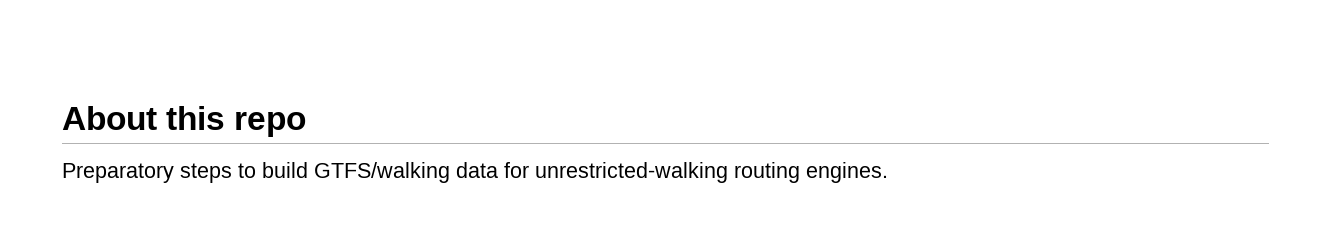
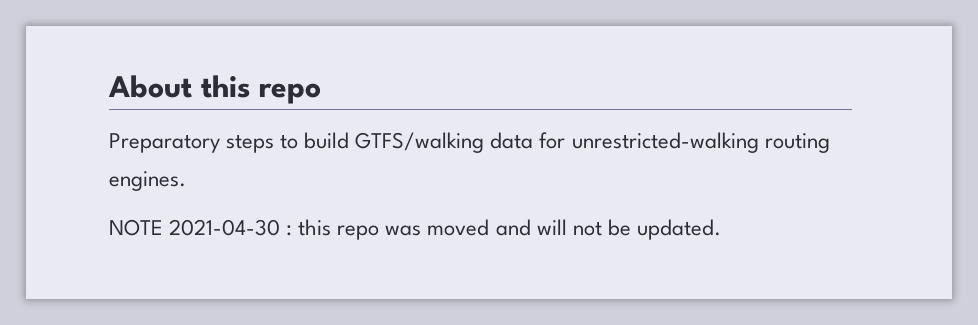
(888, 172) none -> [109,219,721,240] // NOTE 2021-04-30 : this repo was moved and will not be updated.

